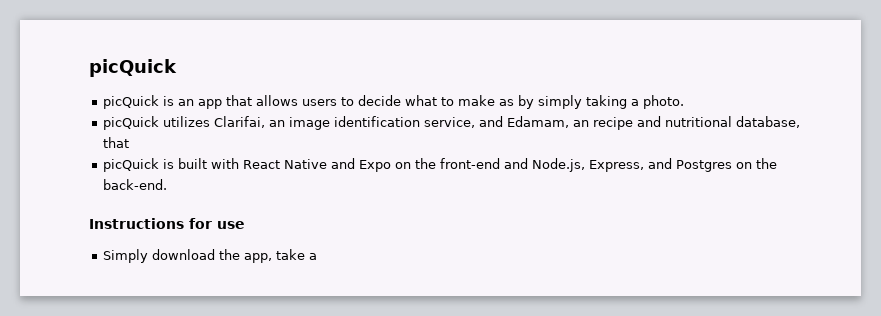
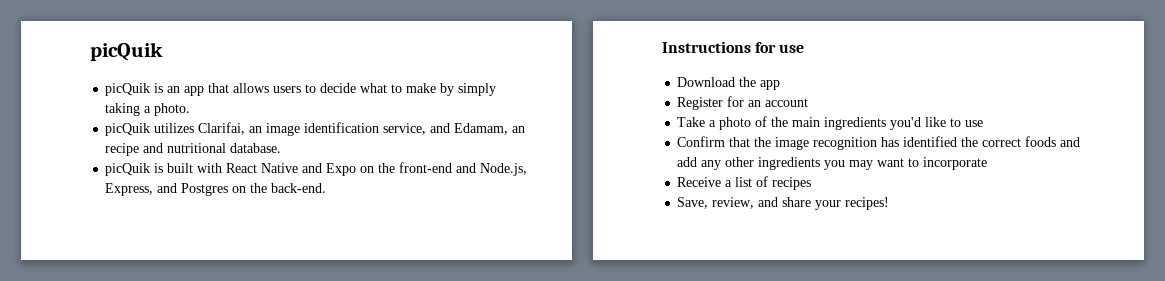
[89,59,177,77] [102,95,159,109] picQuick // picQuick -> [90,42,163,61] [105,83,151,96] picQuik // picQuik
[498,99,514,106] as -> (437, 88) none
[102,116,159,130] picQuick -> [105,123,151,136] picQuik
[735,116,800,128] [102,137,129,148] [102,158,159,172] database, that // picQuick -> [230,143,282,153] [105,163,151,176] database. // picQuik
[102,249,317,263] Simply download the app, take a -> [677,77,781,90] [677,96,809,110] [677,116,984,130] [677,136,1081,150] [677,157,988,170] [677,176,812,190] [677,197,890,210] Download the app // Register for an account // Take a photo of the main ingredients you'd like to use // Confirm that the image recognition has identified the correct foods and add any other ingredients you may want to incorporate // Receive a list of recipes // Save, review, and share your recipes!

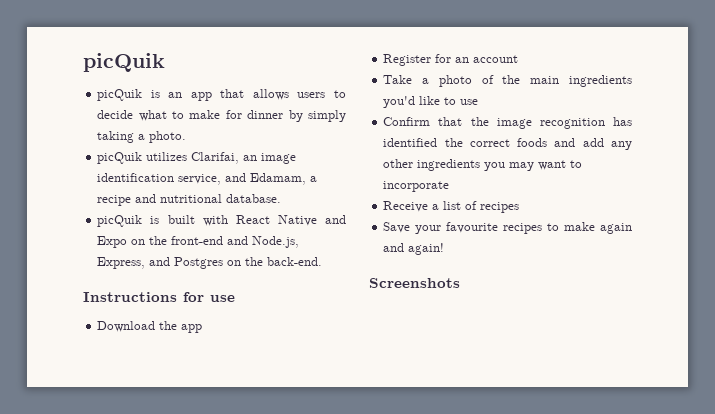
(437, 88) none -> [225,110,284,119] for dinner
[512,126,526,133] an -> [310,176,318,182] a
[677,197,890,210] Save, review, and share your recipes! -> [383,222,632,234] [383,243,445,255] [369,278,460,288] Save your favourite recipes to make again and again! // Screenshots

